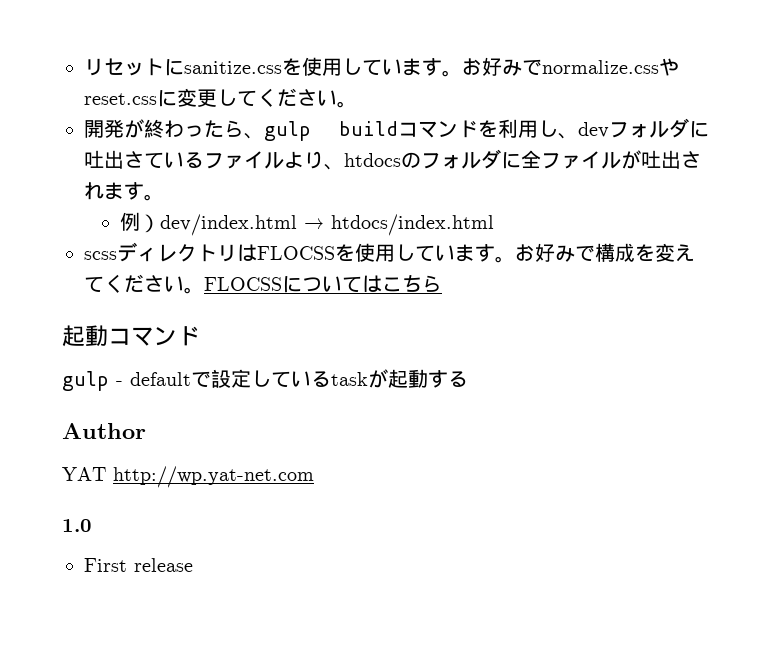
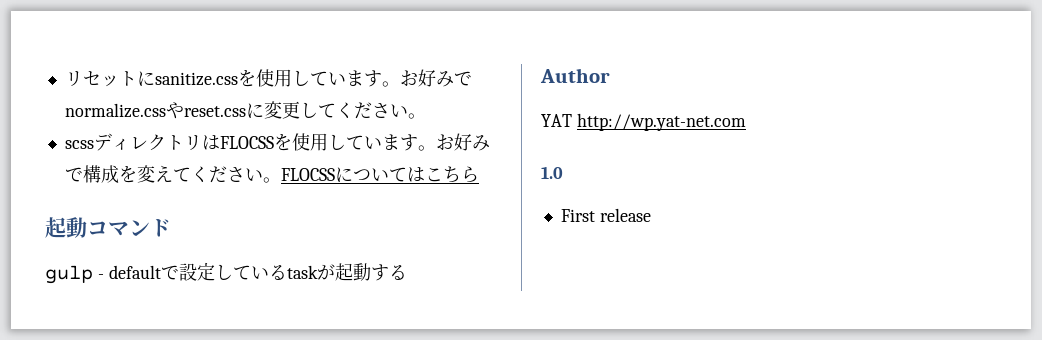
[84,118,709,141] [84,149,701,170] [84,182,164,201] [119,212,494,236] // 開発が終わったら、gulp buildコマンドを利用し、devフォルダに吐出さているファイルより、htdocsのフォルダに全ファイルが吐出されます。 // 例）dev/index.html → htdocs/index.html -> (426, 116) none

